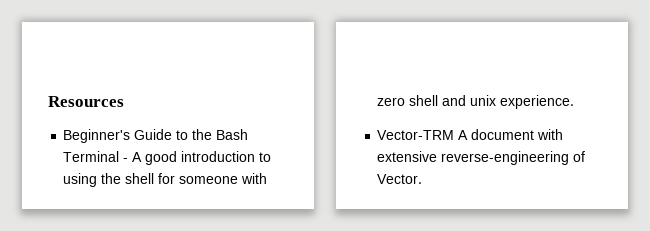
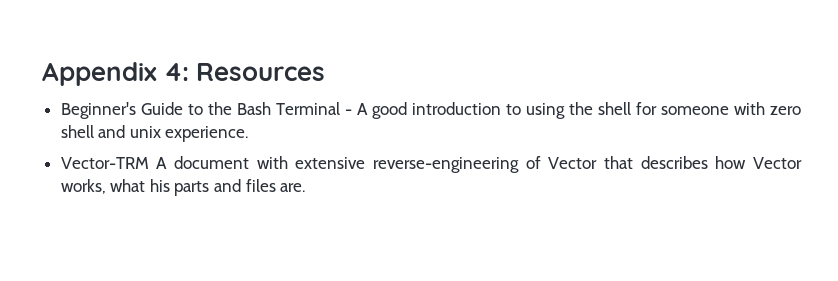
(48, 101) none -> [42,62,190,86] Appendix 4:
[377,174,423,184] Vector. -> [548,156,802,169] [60,179,306,196] Vector that describes how Vector works, what his parts and files are.

